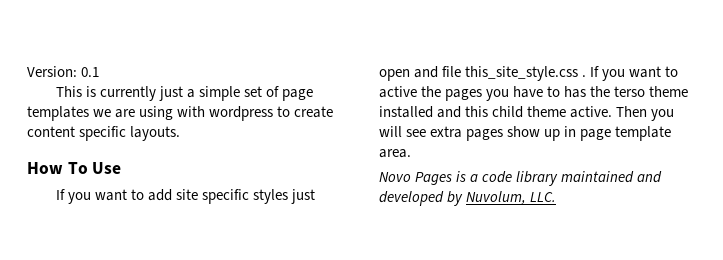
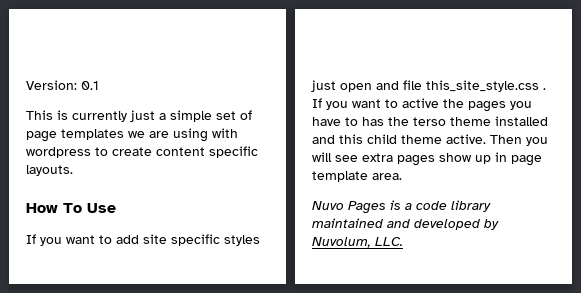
[379,172,411,182] Novo -> [312,201,344,210] Nuvo

